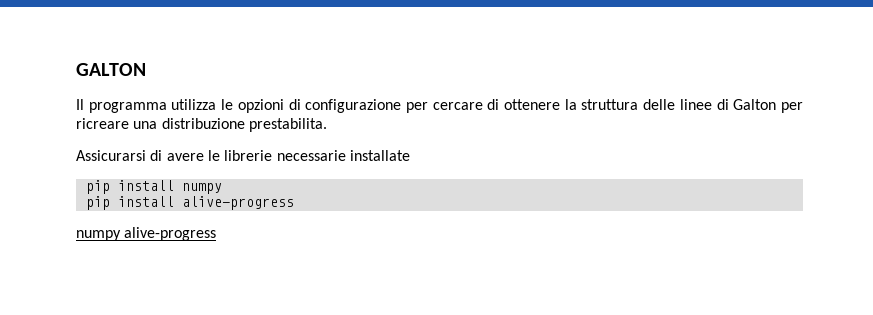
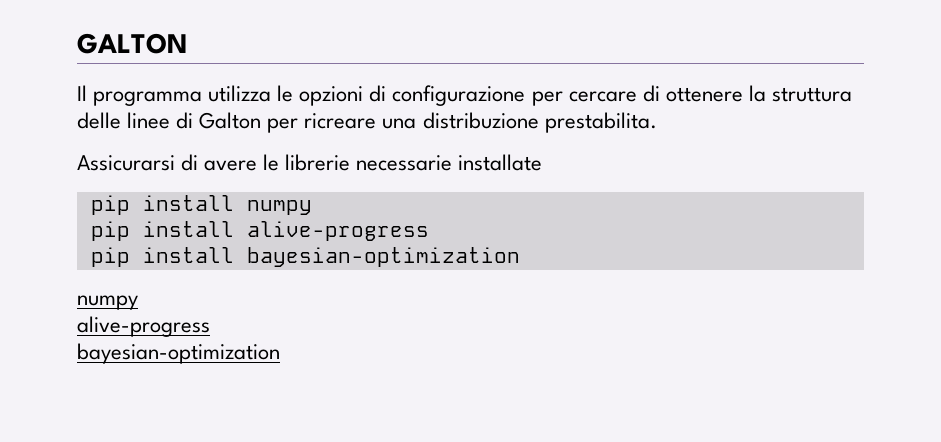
[76,227,217,241] // numpy alive-progress -> [90,247,520,267] [77,295,138,310] [77,316,210,337] [77,343,280,364] // pip install bayesian-optimization // numpy // alive-progress // bayesian-optimization

